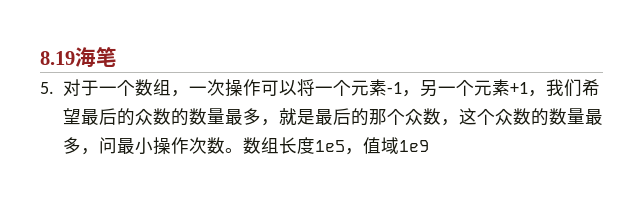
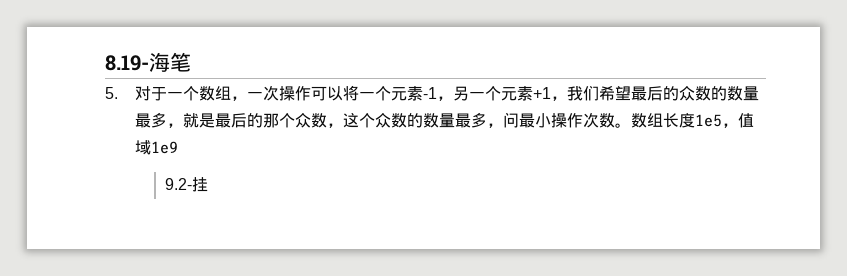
[40,51,75,65] 8.19 -> [105,55,149,71] 8.19-
(429, 146) none -> [165,177,209,192] // 9.2-挂

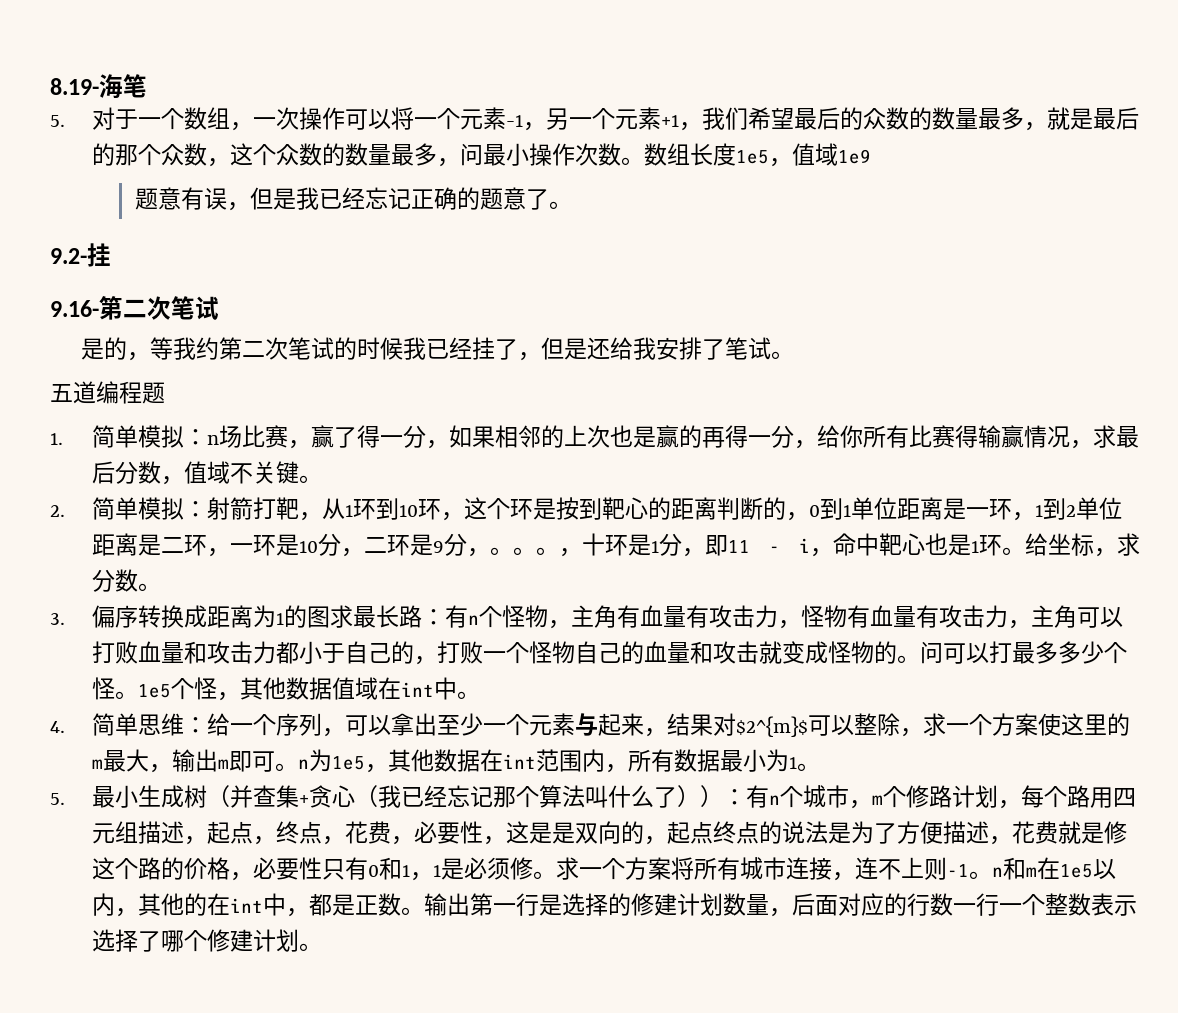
[165,177,209,192] 9.2-挂 -> [134,187,572,211] [50,243,111,267] [50,296,219,320] [81,337,795,361] [50,381,165,404] [50,425,1140,449] [92,461,323,485] [50,497,1123,521] [92,533,1140,557] [92,569,162,592] [50,605,1124,629] [92,641,1128,665] [92,677,481,701] [50,713,1131,737] [92,749,821,773] [50,785,1137,809] [92,821,1128,845] [92,857,1117,881] [92,893,1138,917] [92,929,323,952] 题意有误，但是我已经忘记正确的题意了。 // 9.2-挂 // 9.16-第二次笔试 // 是的，等我约第二次笔试的时候我已经挂了，但是还给我安排了笔试。 // 五道编程题 // 1.简单模拟：n场比赛，赢了得一分，如果相邻的上次也是赢的再得一分，给你所有比赛得输赢情况，求最后分数，值域不关键。 // 2.简单模拟：射箭打靶，从1环到10环，这个环是按到靶心的距离判断的，0到1单位距离是一环，1到2单位距离是二环，一环是10分，二环是9分，。。。，十环是1分，即11 - i，命中靶心也是1环。给坐标，求分数。 // 3.偏序转换成距离为1的图求最长路：有n个怪物，主角有血量有攻击力，怪物有血量有攻击力，主角可以打败血量和攻击力都小于自己的，打败一个怪物自己的血量和攻击就变成怪物的。问可以打最多多少个怪。1e5个怪，其他数据值域在int中。 // 4.简单思维：给一个序列，可以拿出至少一个元素与起来，结果对$2^{m}$可以整除，求一个方案使这里的m最大，输出m即可。n为1e5，其他数据在int范围内，所有数据最小为1。 // 5.最小生成树（并查集+贪心（我已经忘记那个算法叫什么了））：有n个城市，m个修路计划，每个路用四元组描述，起点，终点，花费，必要性，这是是双向的，起点终点的说法是为了方便描述，花费就是修这个路的价格，必要性只有0和1，1是必须修。求一个方案将所有城市连接，连不上则-1。n和m在1e5以内，其他的在int中，都是正数。输出第一行是选择的修建计划数量，后面对应的行数一行一个整数表示选择了哪个修建计划。

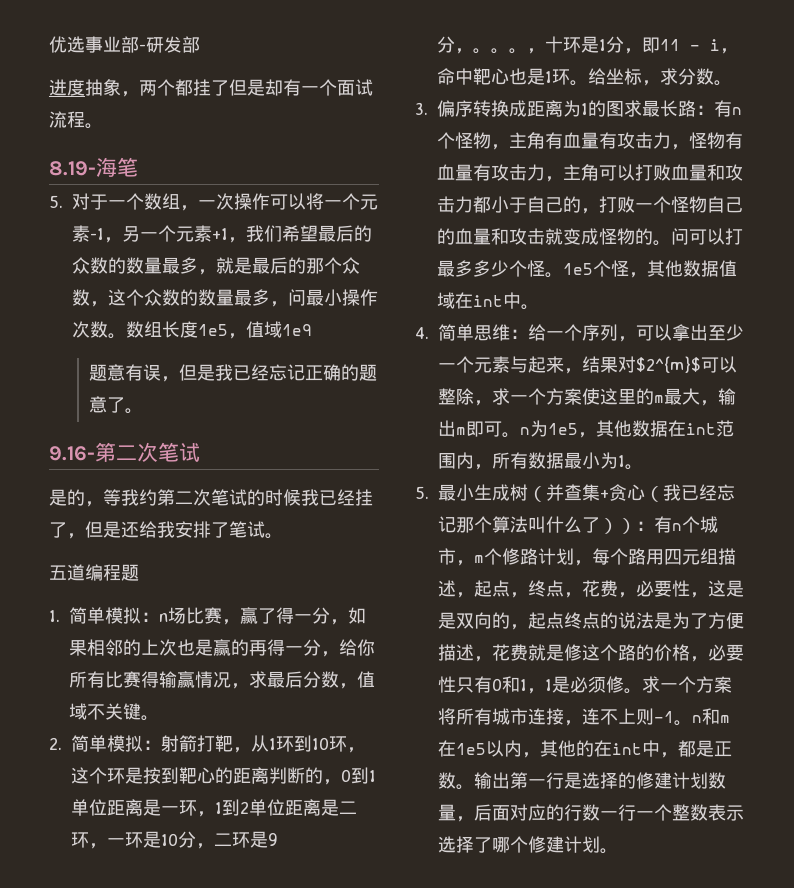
(50, 86) none -> [49,36,200,53] [49,79,373,97] [49,111,103,129] 优选事业部-研发部 // 进度抽象，两个都挂了但是却有一个面试流程。 //
[50,243,111,267] // 9.2-挂 -> (143, 411) none

